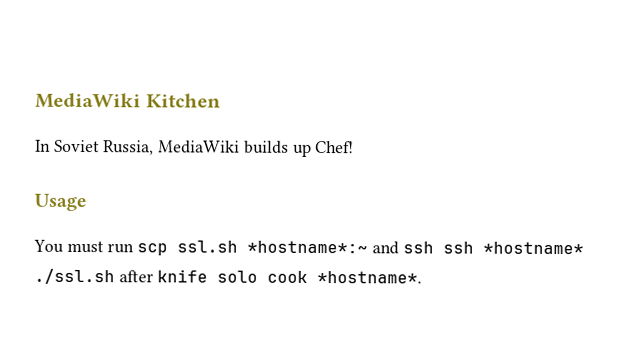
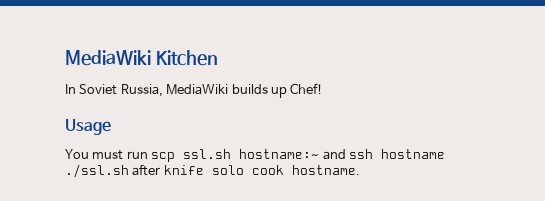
[247,240,369,254] *hostname*:~ -> [239,149,320,159] hostname:~
[442,241,584,255] ssh *hostname* -> [380,149,445,159] hostname
[317,271,423,284] *hostname*. -> [291,165,360,175] hostname.

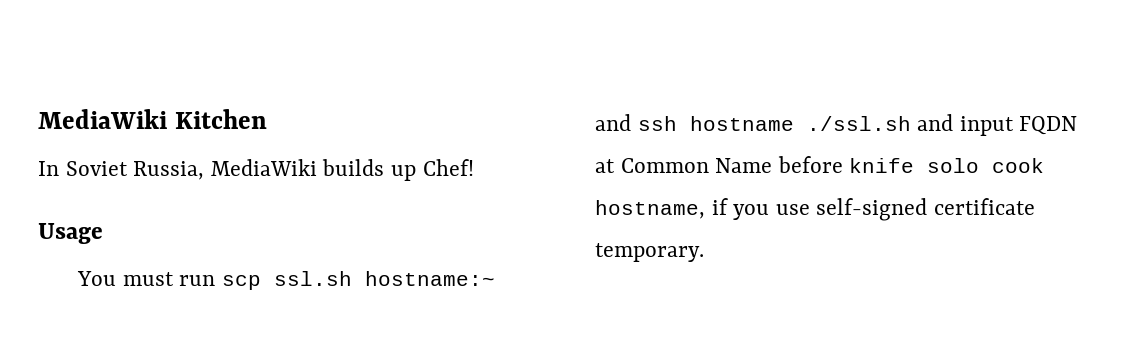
[132,164,360,176] after knife solo cook hostname. -> [917,114,1078,136] [595,156,1045,173] [595,198,1036,221] [595,243,704,262] and input FQDN at Common Name before knife solo cook hostname, if you use self-signed certificate temporary.

